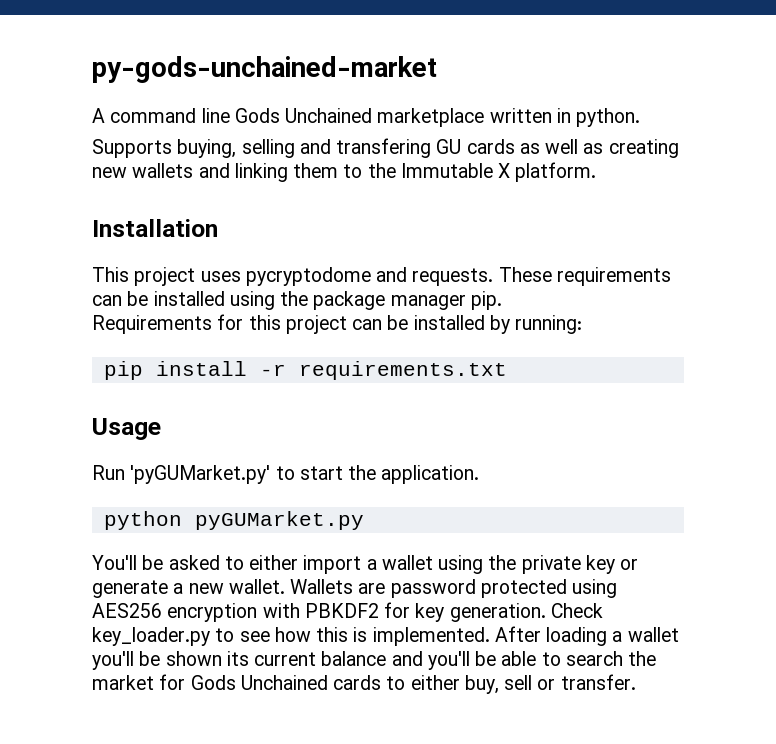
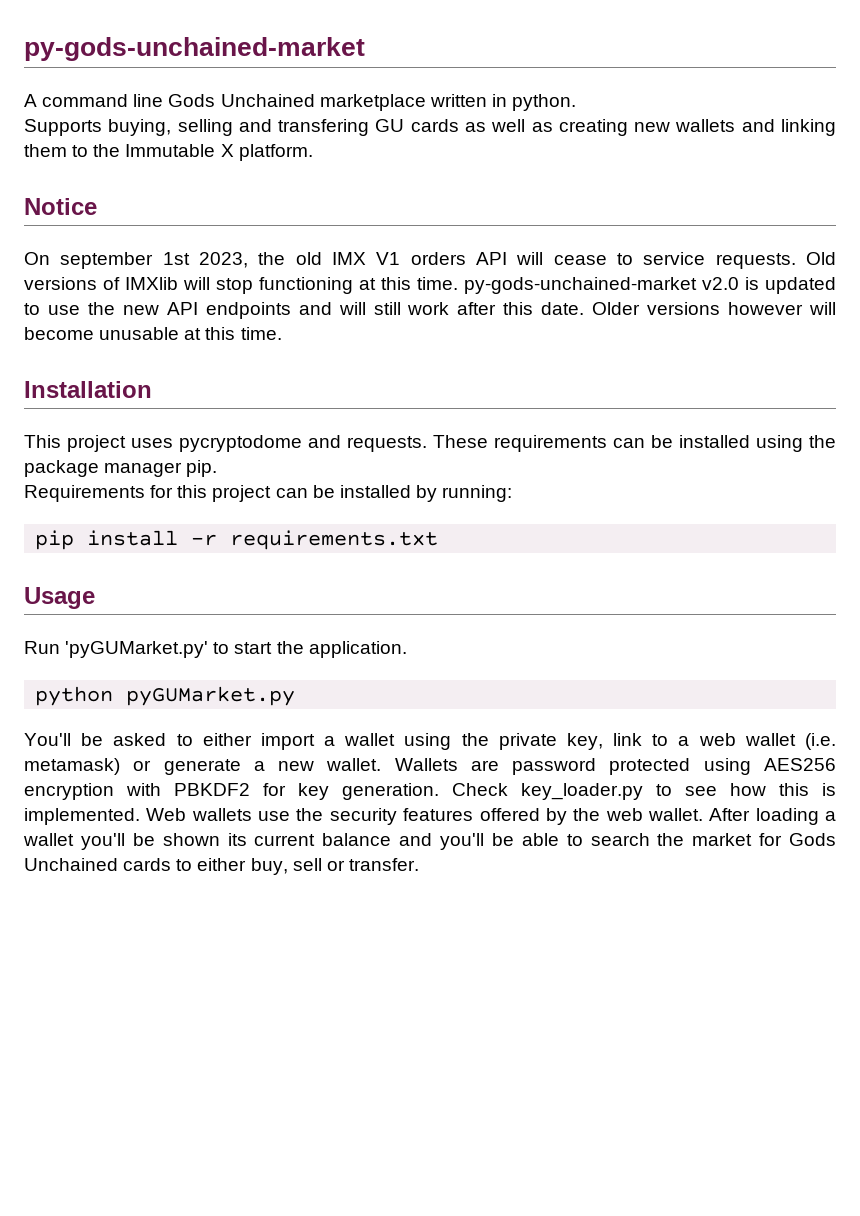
(597, 172) none -> [24,198,97,215] [24,252,837,269] [24,277,836,294] [24,302,836,319] [24,327,282,340] // Notice // On september 1st 2023, the old IMX V1 orders API will cease to service requests. Old versions of IMXlib will stop functioning at this time. py-gods-unchained-market v2.0 is updated to use the new API endpoints and will still work after this date. Older versions however will become unusable at this time.
[585,555,615,574] key -> [566,733,836,750] [24,758,120,775] key, link to a web wallet (i.e. metamask)
(490, 636) none -> [146,808,703,825] Web wallets use the security features offered by the web wallet.

